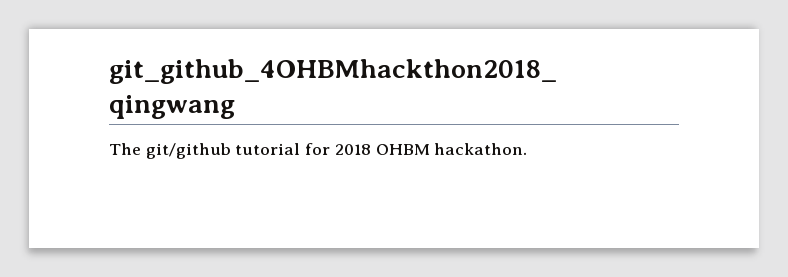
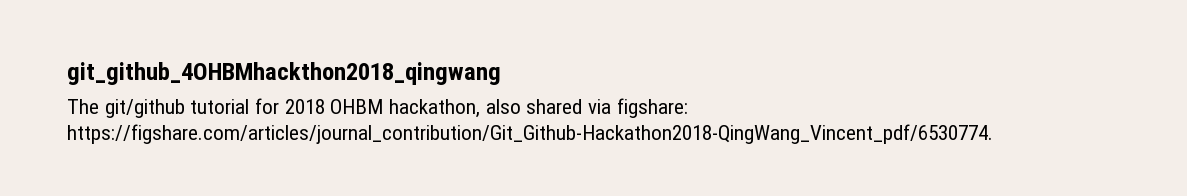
[434,143,528,155] hackathon. -> [389,98,688,118] [67,124,993,144] hackathon, also shared via figshare: https://figshare.com/articles/journal_contribution/Git_Github-Hackathon2018-QingWang_Vincent_pdf/6530774.

